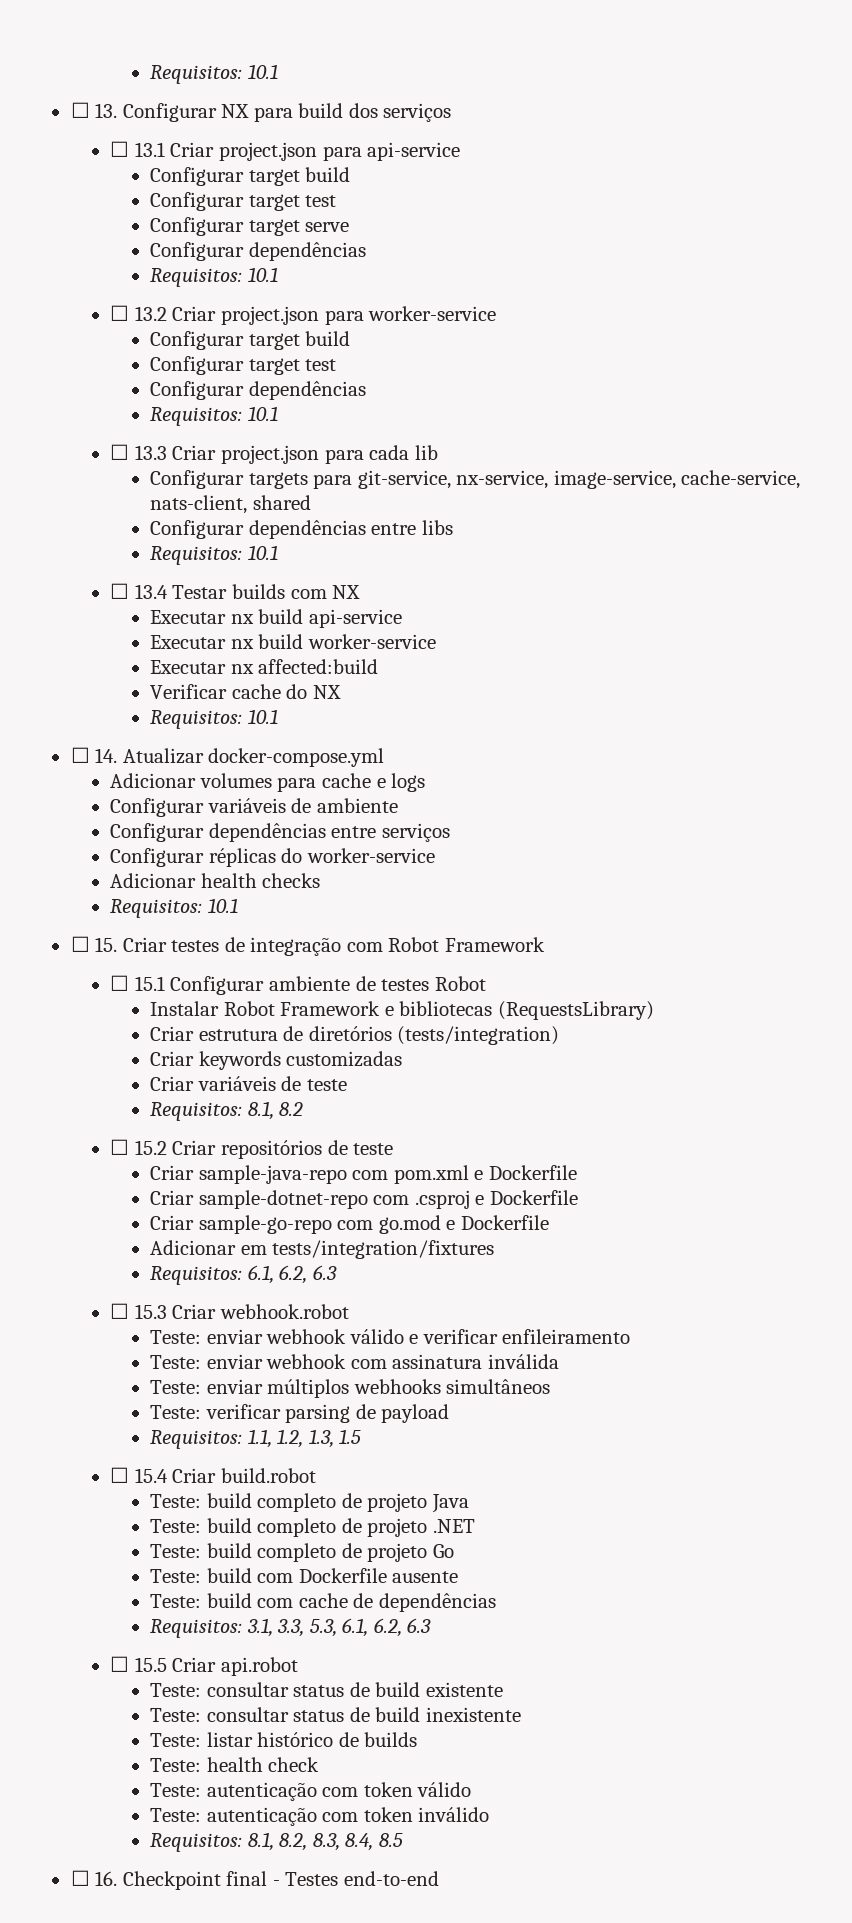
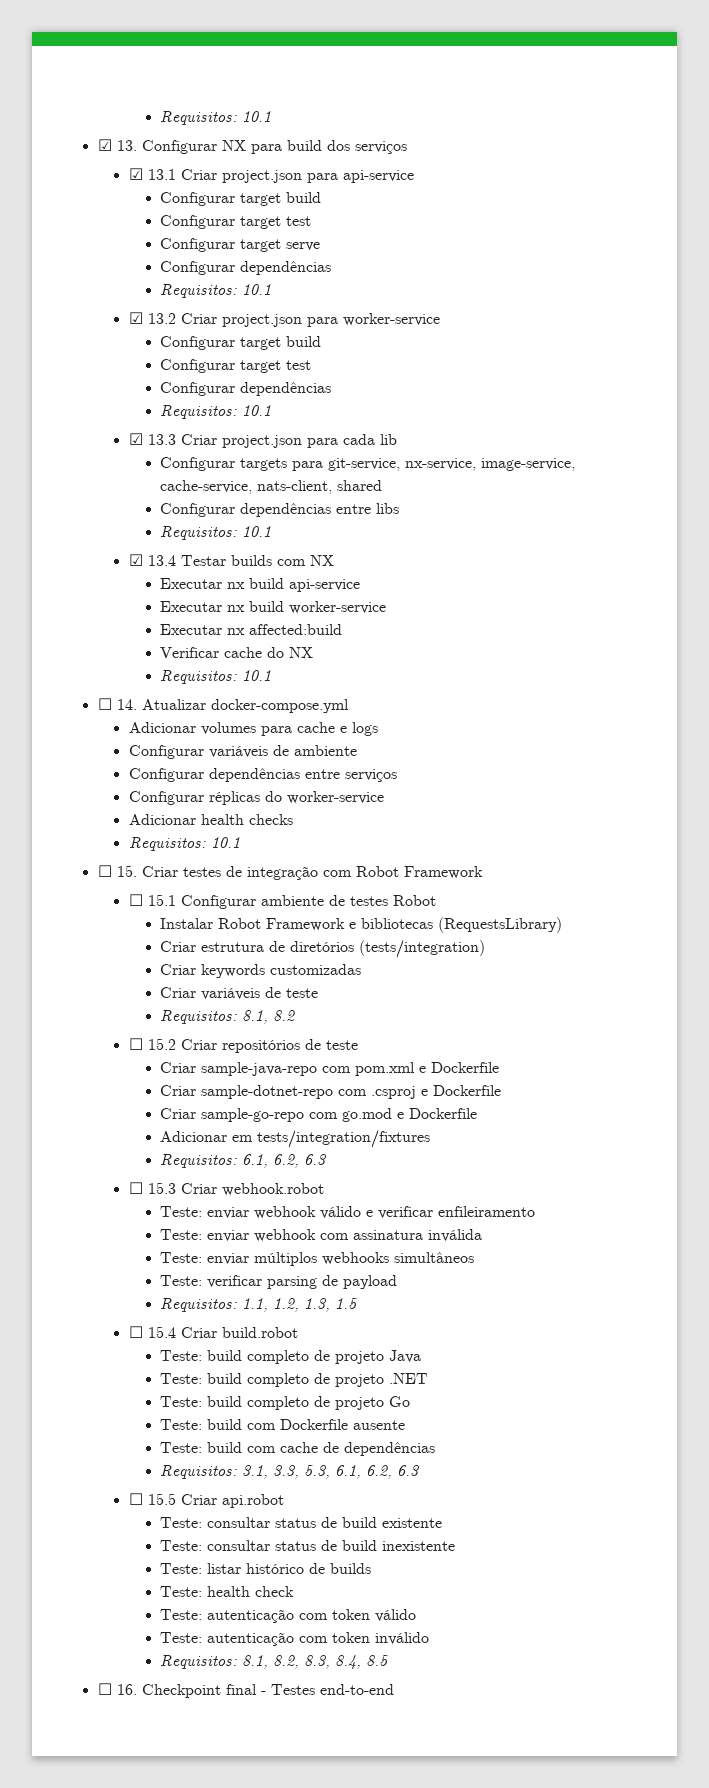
[150,64,278,84] [70,102,90,118] Requisitos: 10.1 // ☐ -> [160,111,272,125] [97,139,112,151] Requisitos: 10.1 // ☑
[110,141,130,157] ☐ -> [128,168,143,180] ☑
[110,305,130,321] ☐ -> [128,312,143,324] ☑
[110,444,130,460] ☐ -> [128,433,143,445] ☑
[110,583,130,599] ☐ -> [128,554,143,566] ☑

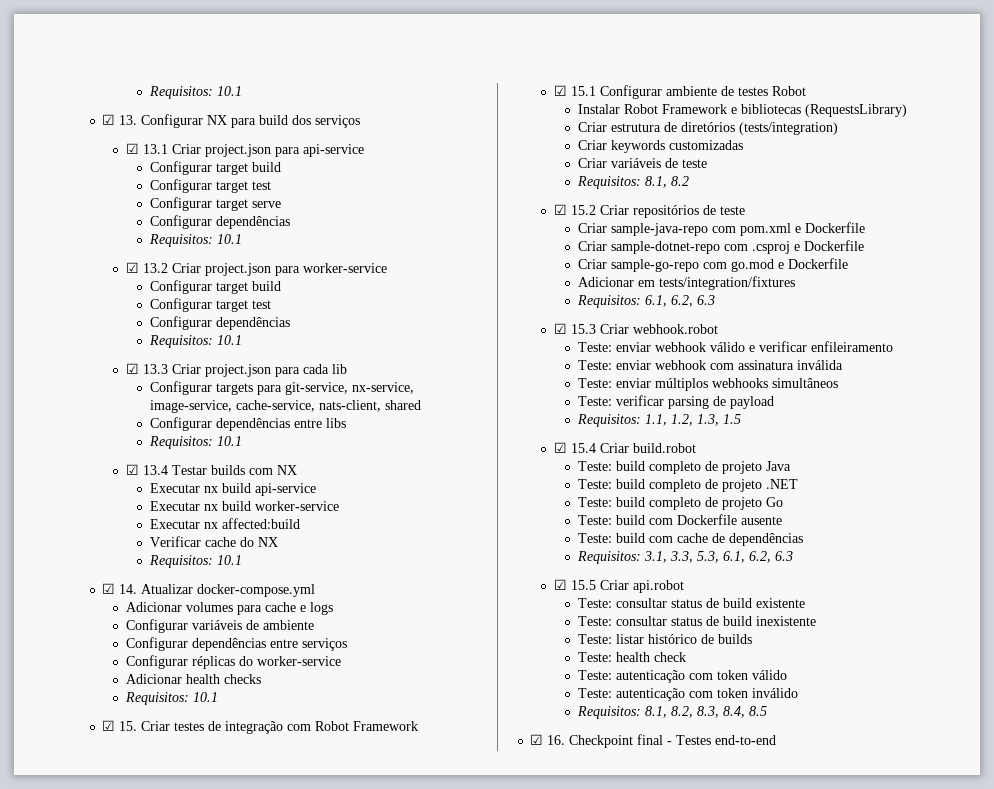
[97,698,112,710] ☐ -> [102,583,116,594] ☑
[97,865,112,877] ☐ -> [102,720,116,731] ☑
[128,894,143,906] ☐ -> [554,85,568,96] ☑
[128,1038,143,1050] ☐ -> [554,204,568,215] ☑
[128,1182,143,1194] ☐ -> [554,323,568,334] ☑
[128,1326,143,1338] ☐ -> [554,442,568,453] ☑
[128,1493,143,1505] ☐ -> [554,579,568,590] ☑
[97,1683,112,1695] ☐ -> [530,734,544,745] ☑

